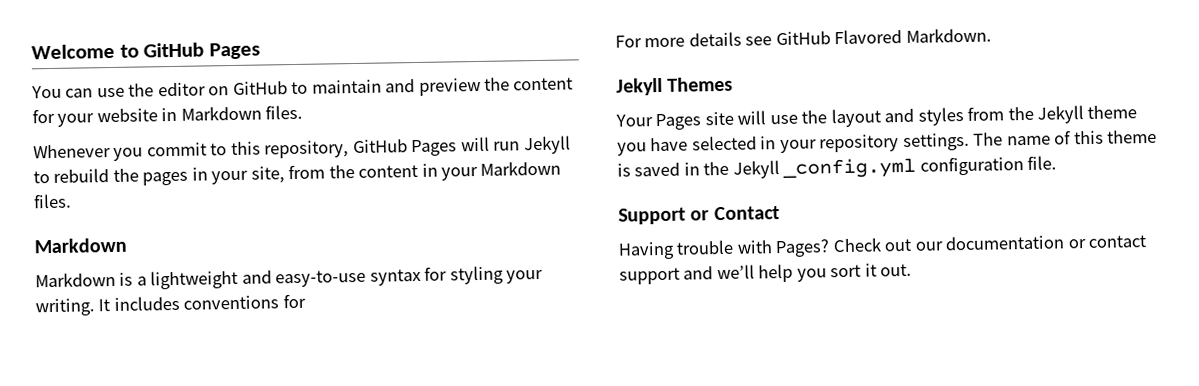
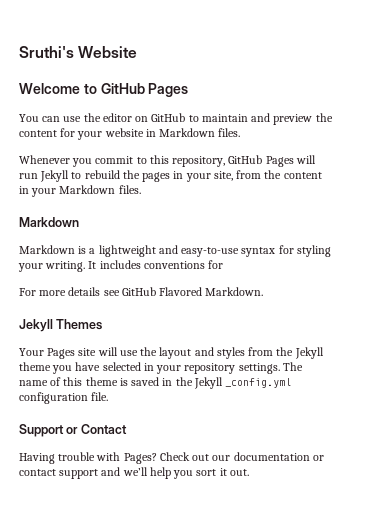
(31, 51) none -> [19,46,138,58] Sruthi's Website //

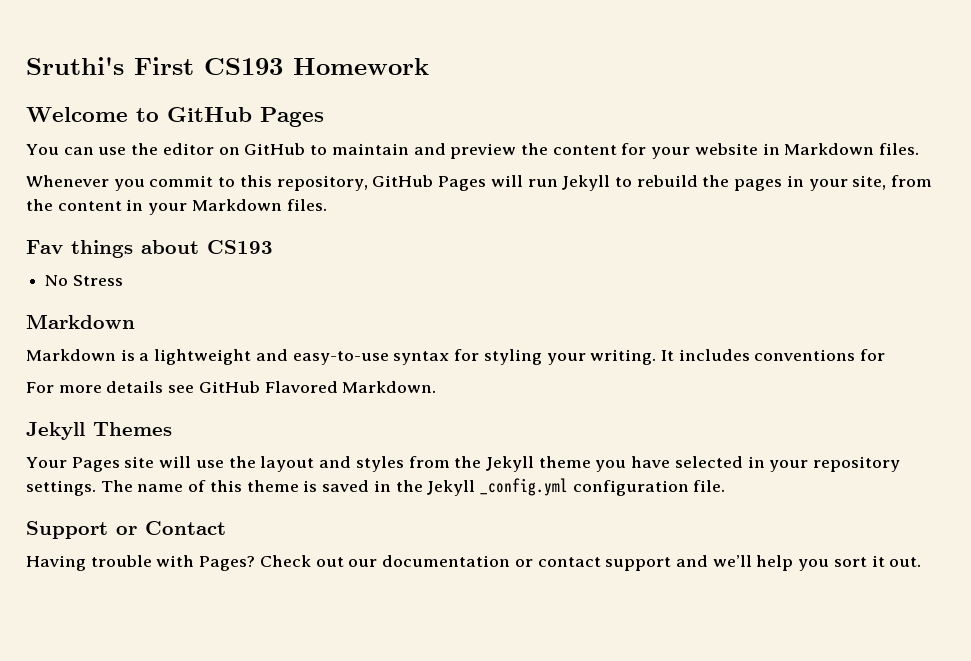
[78,46,138,58] Website -> [134,57,429,75] First CS193 Homework
(141, 189) none -> [26,240,273,258] [45,275,123,286] // Fav things about CS193 // No Stress

